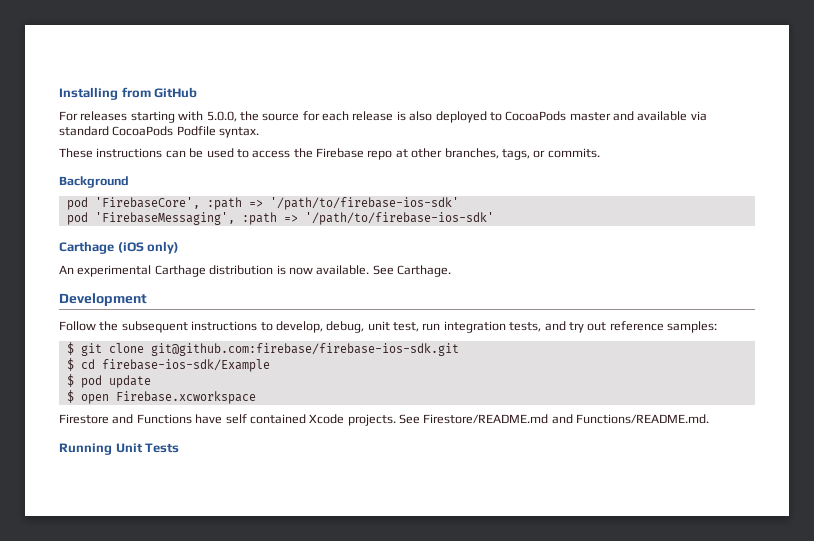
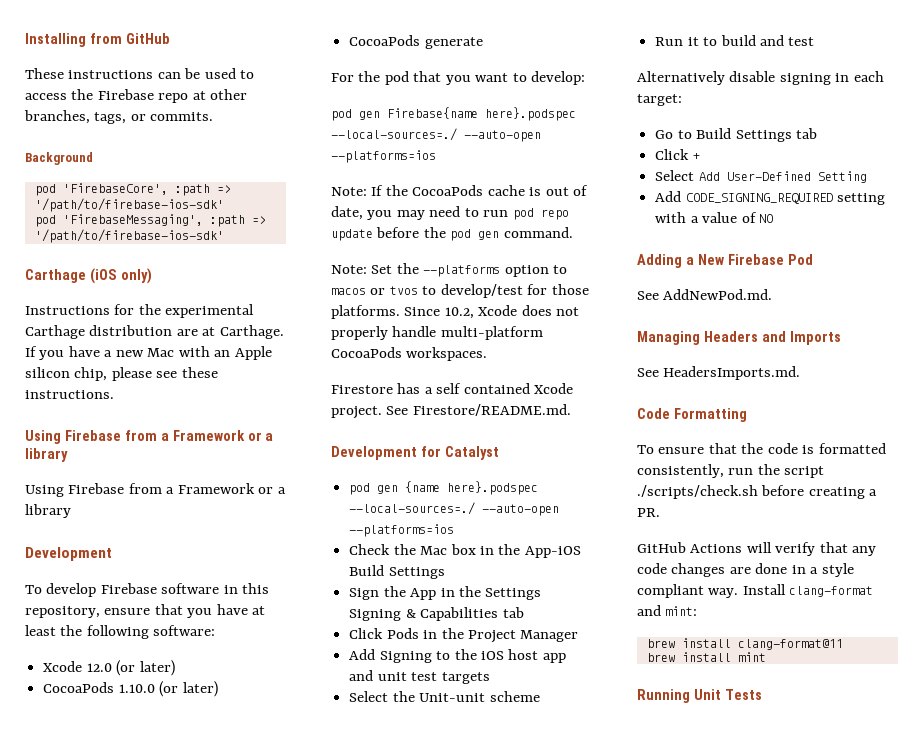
[59,111,707,123] [59,126,260,138] // For releases starting with 5.0.0, the source for each release is also deployed to CocoaPods master and available via standard CocoaPods Podfile syntax. -> (170, 38) none
[59,265,451,277] [59,293,147,306] [59,321,717,333] [66,342,459,356] [66,358,270,372] [66,374,151,388] [66,390,256,404] [59,414,710,426] An experimental Carthage distribution is now available. See Carthage. // Development // Follow the subsequent instructions to develop, debug, unit test, run integration tests, and try out reference samples: // $ git clone git@github.com:firebase/firebase-ios-sdk.git // $ cd firebase-ios-sdk/Example // $ pod update // $ open Firebase.xcworkspace // Firestore and Functions have self contained Xcode projects. See Firestore/README.md and Functions/README.md. -> [25,304,255,318] [25,325,284,339] [25,346,272,360] [25,367,218,381] [25,390,114,399] [25,430,274,444] [25,448,68,462] [25,483,286,497] [25,504,71,518] [25,547,112,561] [25,583,270,597] [25,604,266,618] [25,625,216,639] [43,660,175,676] [43,681,218,697] [349,35,483,49] [331,71,586,85] [331,107,576,121] [331,128,541,142] [331,150,436,163] [331,185,589,196] [331,206,569,220] [331,227,573,241] [331,263,568,277] [331,284,589,298] [331,305,580,319] [331,326,543,340] [331,347,488,361] [331,383,574,394] [331,404,571,419] [331,446,499,460] [349,481,539,495] [349,502,560,516] [349,524,455,537] [349,544,581,558] [349,565,445,579] [349,586,542,600] [349,607,524,621] [349,628,579,643] [349,649,566,663] [349,670,490,684] [349,691,540,702] [655,35,815,46] [637,71,884,85] [637,94,682,106] [655,128,817,142] [655,149,700,160] [655,170,867,183] [655,191,886,205] [655,212,773,223] [637,254,813,268] [637,289,773,300] [637,331,841,345] [637,366,801,380] [637,408,747,422] [637,443,886,454] [637,464,825,478] [637,485,878,499] [637,508,660,517] [637,542,877,556] [637,563,854,577] [637,584,874,598] [637,605,698,616] [646,638,843,650] [646,652,766,662] Instructions for the experimental Carthage distribution are at Carthage. If you have a new Mac with an Apple silicon chip, please see these instructions. // Using Firebase from a Framework or a library // Using Firebase from a Framework or a library // Development // To develop Firebase software in this repository, ensure that you have at least the following software: // Xcode 12.0 (or later) // CocoaPods 1.10.0 (or later) // CocoaPods generate // For the pod that you want to develop: // pod gen Firebase{name here}.podspec --local-sources=./ --auto-open --platforms=ios // Note: If the CocoaPods cache is out of date, you may need to run pod repo update before the pod gen command. // Note: Set the --platforms option to macos or tvos to develop/test for those platforms. Since 10.2, Xcode does not properly handle multi-platform CocoaPods workspaces. // Firestore has a self contained Xcode project. See Firestore/README.md. // Development for Catalyst // pod gen {name here}.podspec --local-sources=./ --auto-open --platforms=ios // Check the Mac box in the App-iOS Build Settings // Sign the App in the Settings Signing & Capabilities tab // Click Pods in the Project Manager // Add Signing to the iOS host app and unit test targets // Select the Unit-unit scheme // Run it to build and test // Alternatively disable signing in each target: // Go to Build Settings tab // Click + // Select Add User-Defined Setting // Add CODE_SIGNING_REQUIRED setting with a value of NO // Adding a New Firebase Pod // See AddNewPod.md. // Managing Headers and Imports // See HeadersImports.md. // Code Formatting // To ensure that the code is formatted consistently, run the script ./scripts/check.sh before creating a PR. // GitHub Actions will verify that any code changes are done in a style compliant way. Install clang-format and mint: // brew install clang-format@11 // brew install mint

